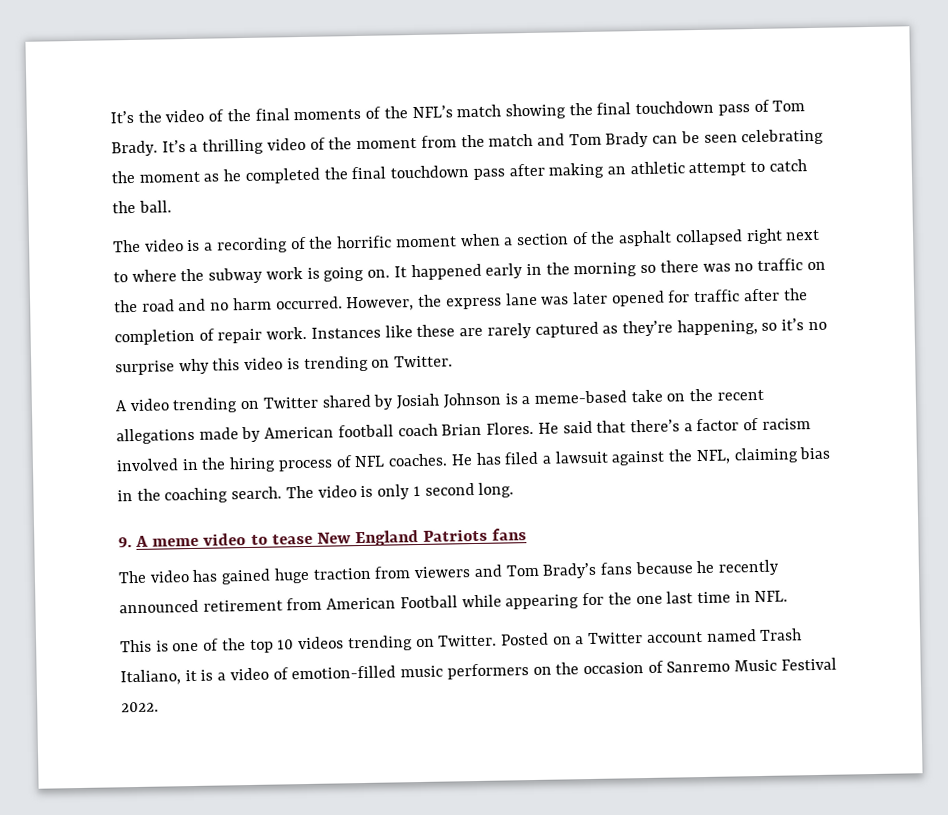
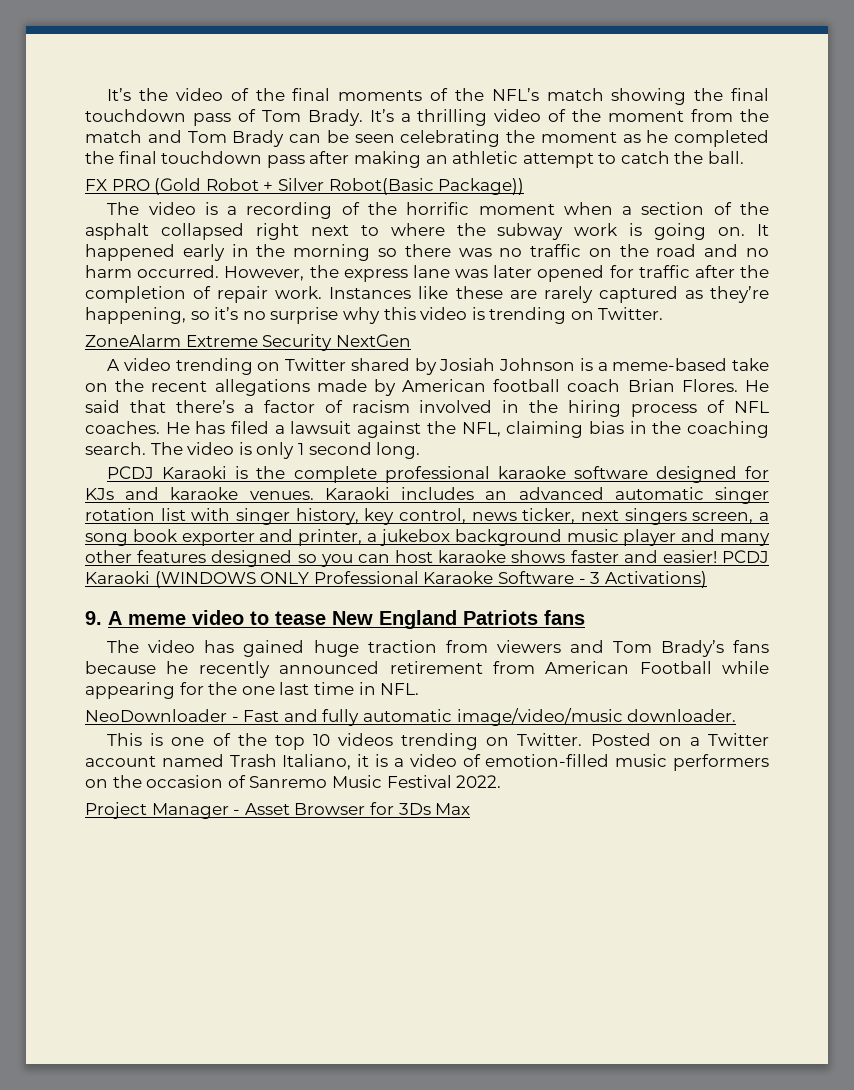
(172, 206) none -> [85,178,525,195] // FX PRO (Gold Robot + Silver Robot(Basic Package))
(454, 361) none -> [85,334,411,351] // ZoneAlarm Extreme Security NextGen
(515, 490) none -> [107,466,769,483] [85,487,769,504] [85,508,769,525] [85,529,771,546] [85,550,769,567] [85,571,707,588] // PCDJ Karaoki is the complete professional karaoke software designed for KJs and karaoke venues. Karaoki includes an advanced automatic singer rotation list with singer history, key control, news ticker, next singers screen, a song book exporter and printer, a jukebox background music player and many other features designed so you can host karaoke shows faster and easier! PCDJ Karaoki (WINDOWS ONLY Professional Karaoke Software - 3 Activations)
(789, 596) none -> [85,708,737,726] // NeoDownloader - Fast and fully automatic image/video/music downloader.
(159, 707) none -> [85,802,471,819] // Project Manager - Asset Browser for 3Ds Max

